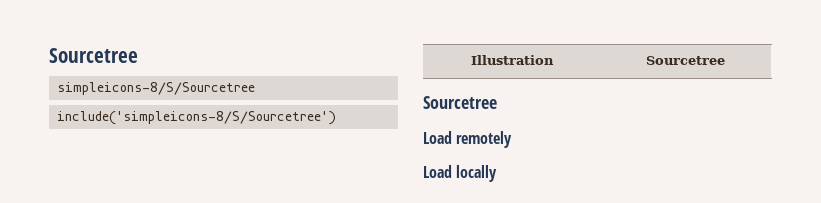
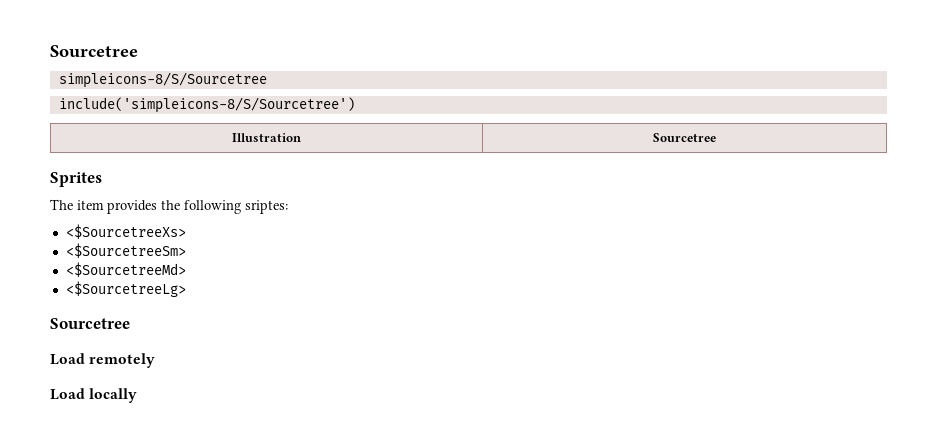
(725, 60) none -> [50,172,102,187] [50,199,288,214] [65,224,186,239] [65,243,186,258] [65,262,186,277] [65,281,186,297] // Sprites // The item provides the following sriptes: // <$SourcetreeXs> // <$SourcetreeSm> // <$SourcetreeMd> // <$SourcetreeLg>

